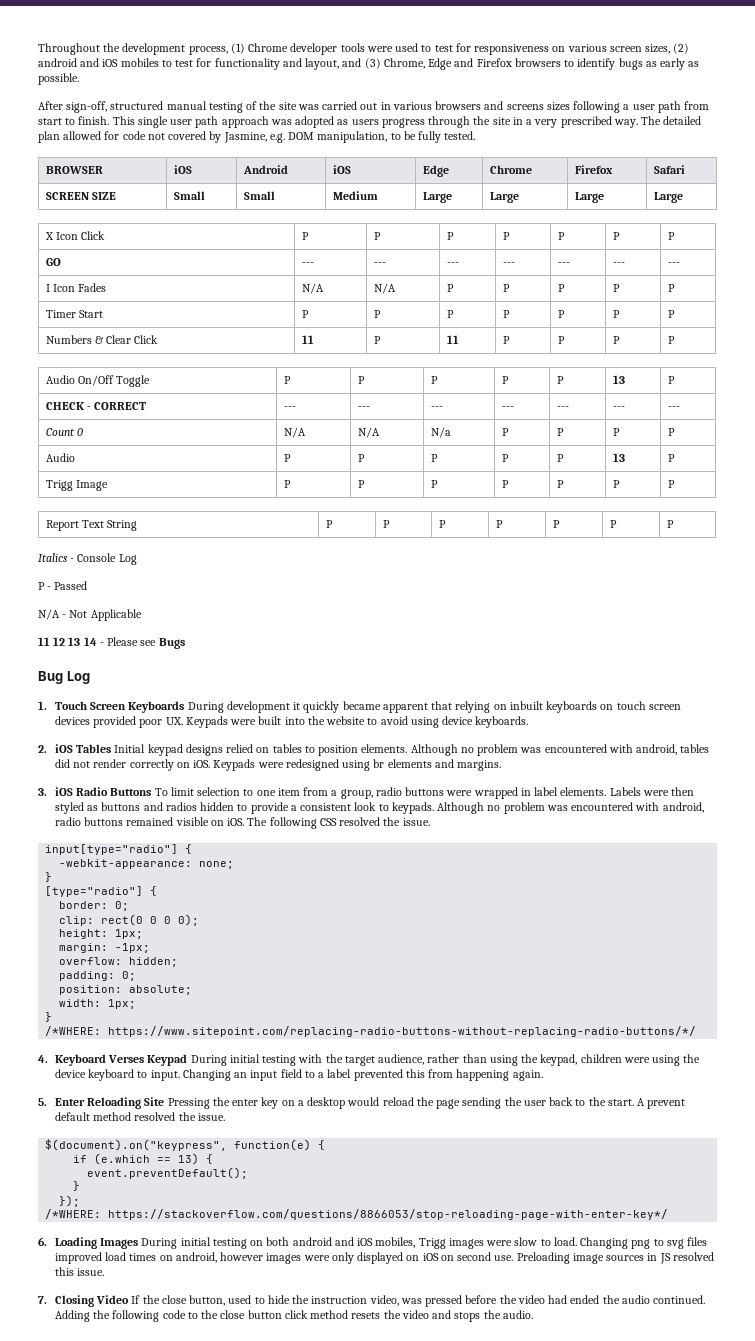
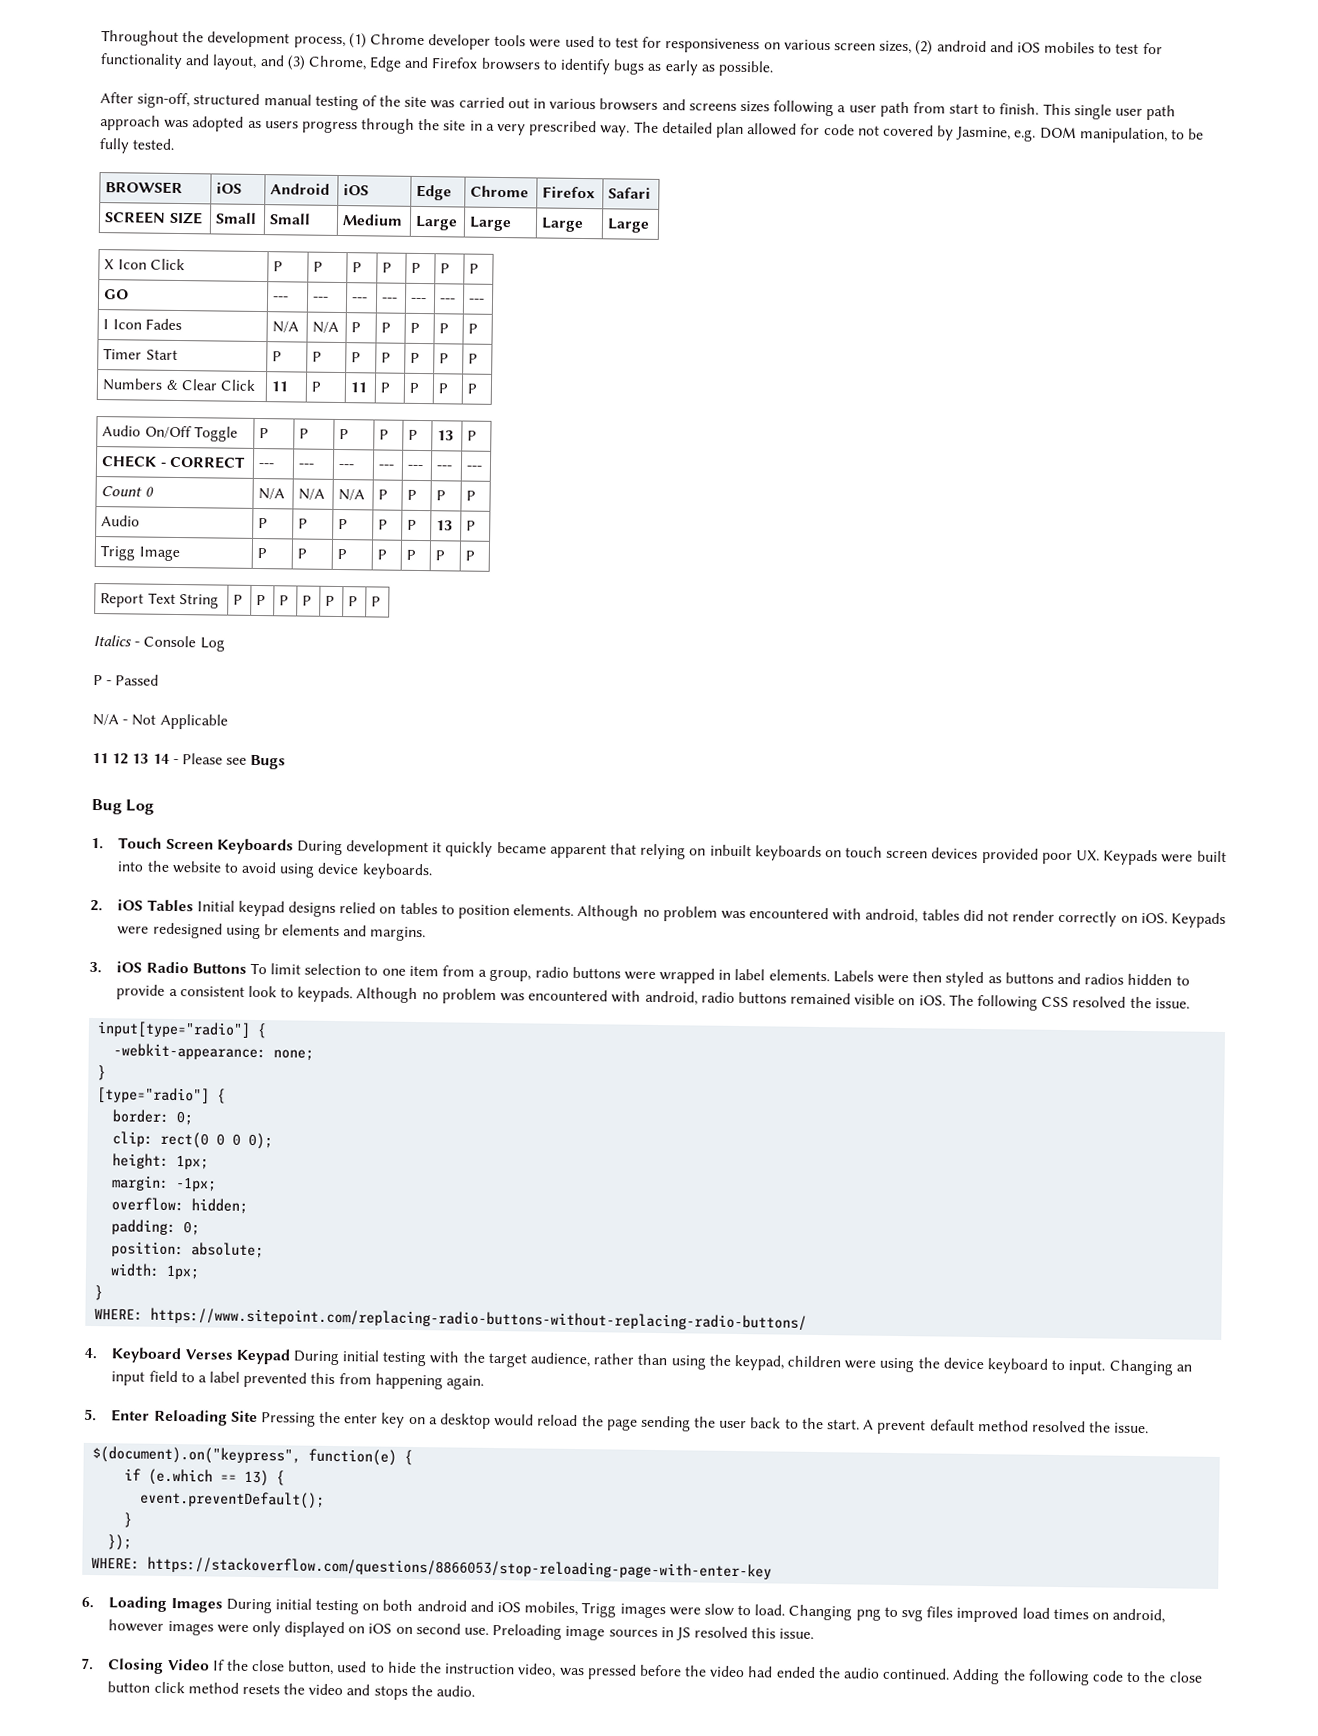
[430,427,451,438] N/a -> [338,489,366,501] N/A
[45,1026,697,1037] /*WHERE: https://www.sitepoint.com/replacing-radio-buttons-without-replacing-radio-buttons/*/ -> [94,1307,808,1331] WHERE: https://www.sitepoint.com/replacing-radio-buttons-without-replacing-radio-buttons/
[45,1209,669,1220] /*WHERE: https://stackoverflow.com/questions/8866053/stop-reloading-page-with-enter-key*/ -> [91,1556,773,1580] WHERE: https://stackoverflow.com/questions/8866053/stop-reloading-page-with-enter-key

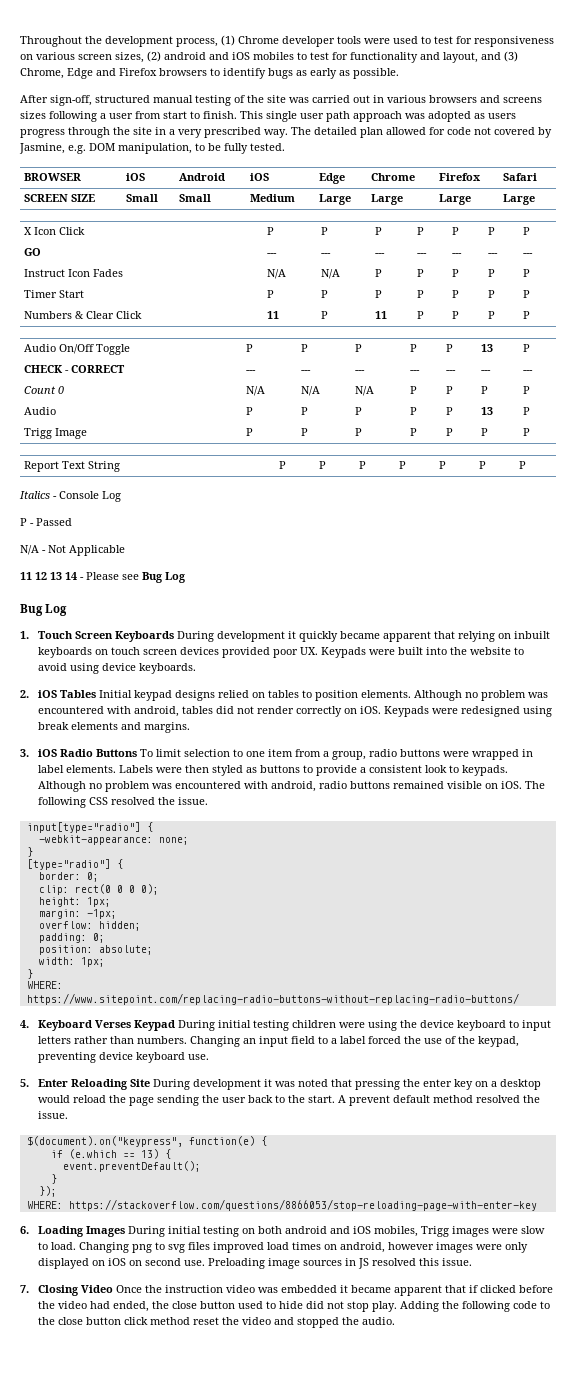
[879,101,910,118] path -> (133, 116) none
[103,319,110,330] I -> [24,269,66,277] Instruct
[250,754,287,770] Bugs -> [142,572,186,583] Bug Log
[263,924,279,936] br -> [38,722,70,730] break
[1056,972,1173,986] and radios hidden -> (301, 769) none
[429,1351,784,1371] with the target audience, rather than using the keypad, -> (290, 1025) none
[1068,1360,1106,1375] input. -> [522,1020,552,1031] [38,1036,188,1044] input letters rather than numbers.
[243,1371,485,1390] [84,1408,316,1427] prevented this from happening again. // 5. Enter Reloading Site Pressing -> [368,1036,520,1047] [38,1052,210,1063] [20,1079,401,1090] forced the use of the keypad, preventing device keyboard use. // 5. Enter Reloading Site During development it was noted that pressing
[212,1659,951,1680] If the close button, used to hide the instruction video, was pressed before the video had ended the audio continued. -> [116,1285,554,1296] [38,1301,398,1312] Once the instruction video was embedded it became apparent that if clicked before the video had ended, the close button used to hide did not stop play.
[241,1683,280,1695] resets -> [193,1317,220,1325] reset
[373,1685,408,1700] stops -> [297,1317,340,1328] stopped

